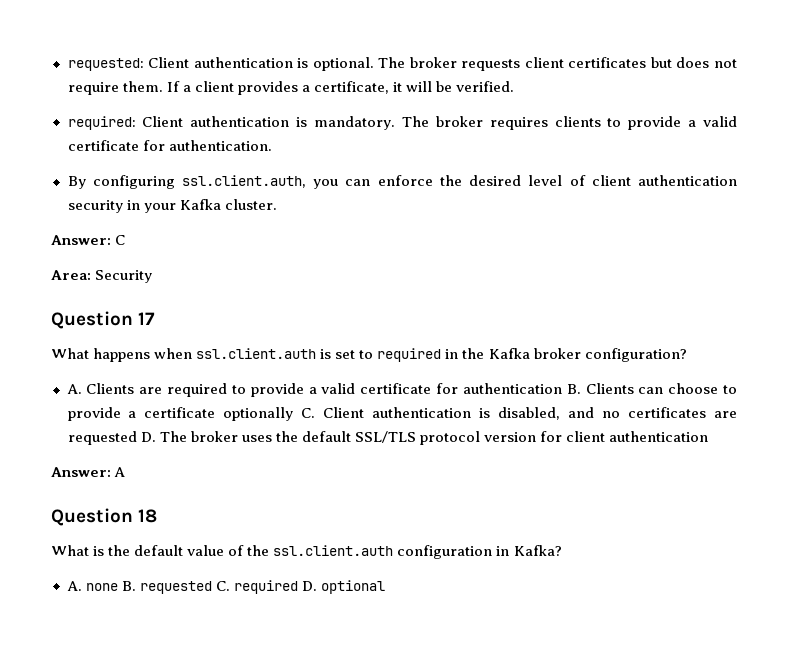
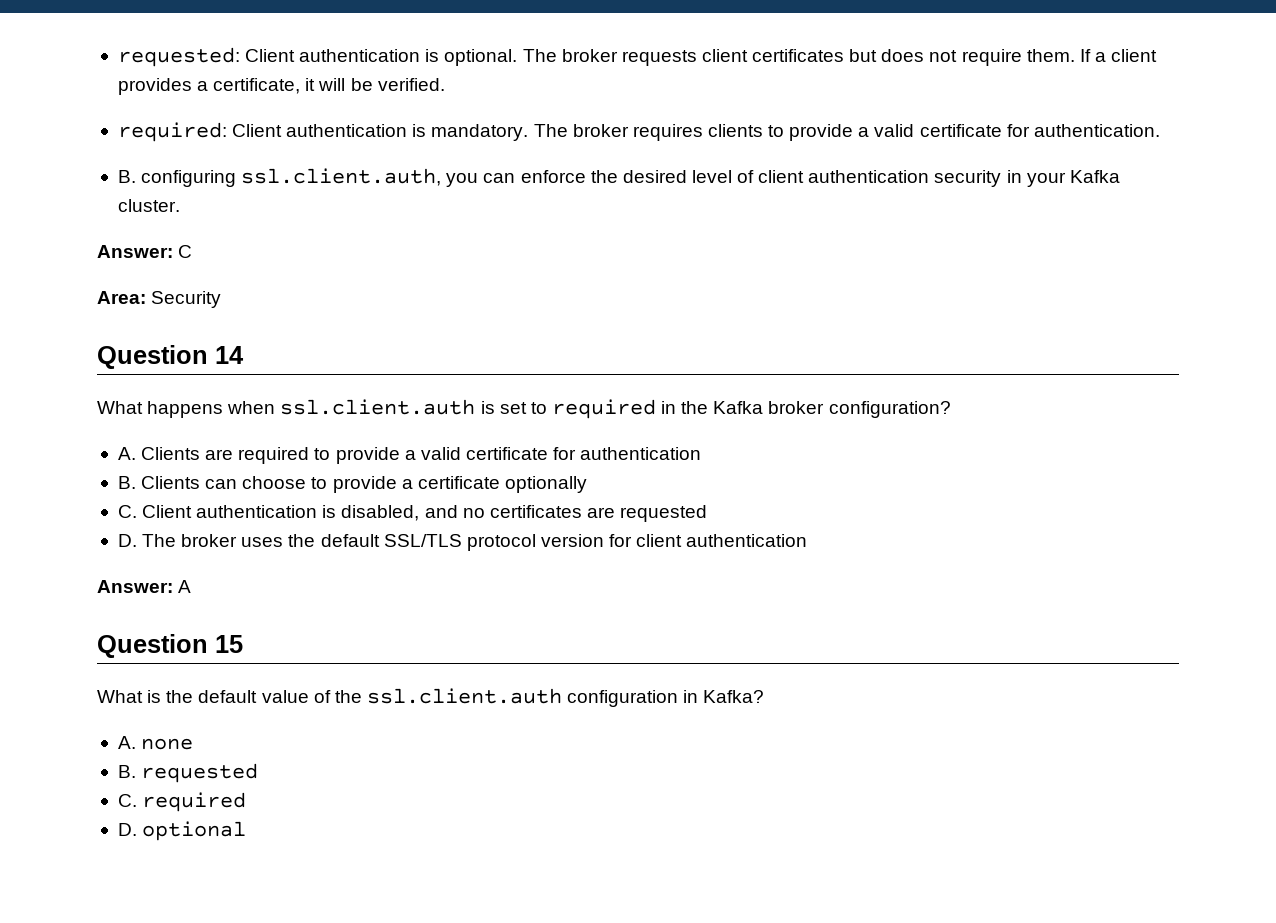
[67,176,86,189] By -> [117,170,136,183] B.
[138,312,156,325] 17 -> [215,346,244,364] 14
(562, 388) none -> (702, 453) //
(294, 414) none -> (587, 484) //
(137, 438) none -> (708, 513) //
[138,509,158,523] 18 -> [215,635,243,653] 15
(118, 587) none -> (194, 744) //
(212, 587) none -> (259, 773) //
(298, 587) none -> (247, 802) //

